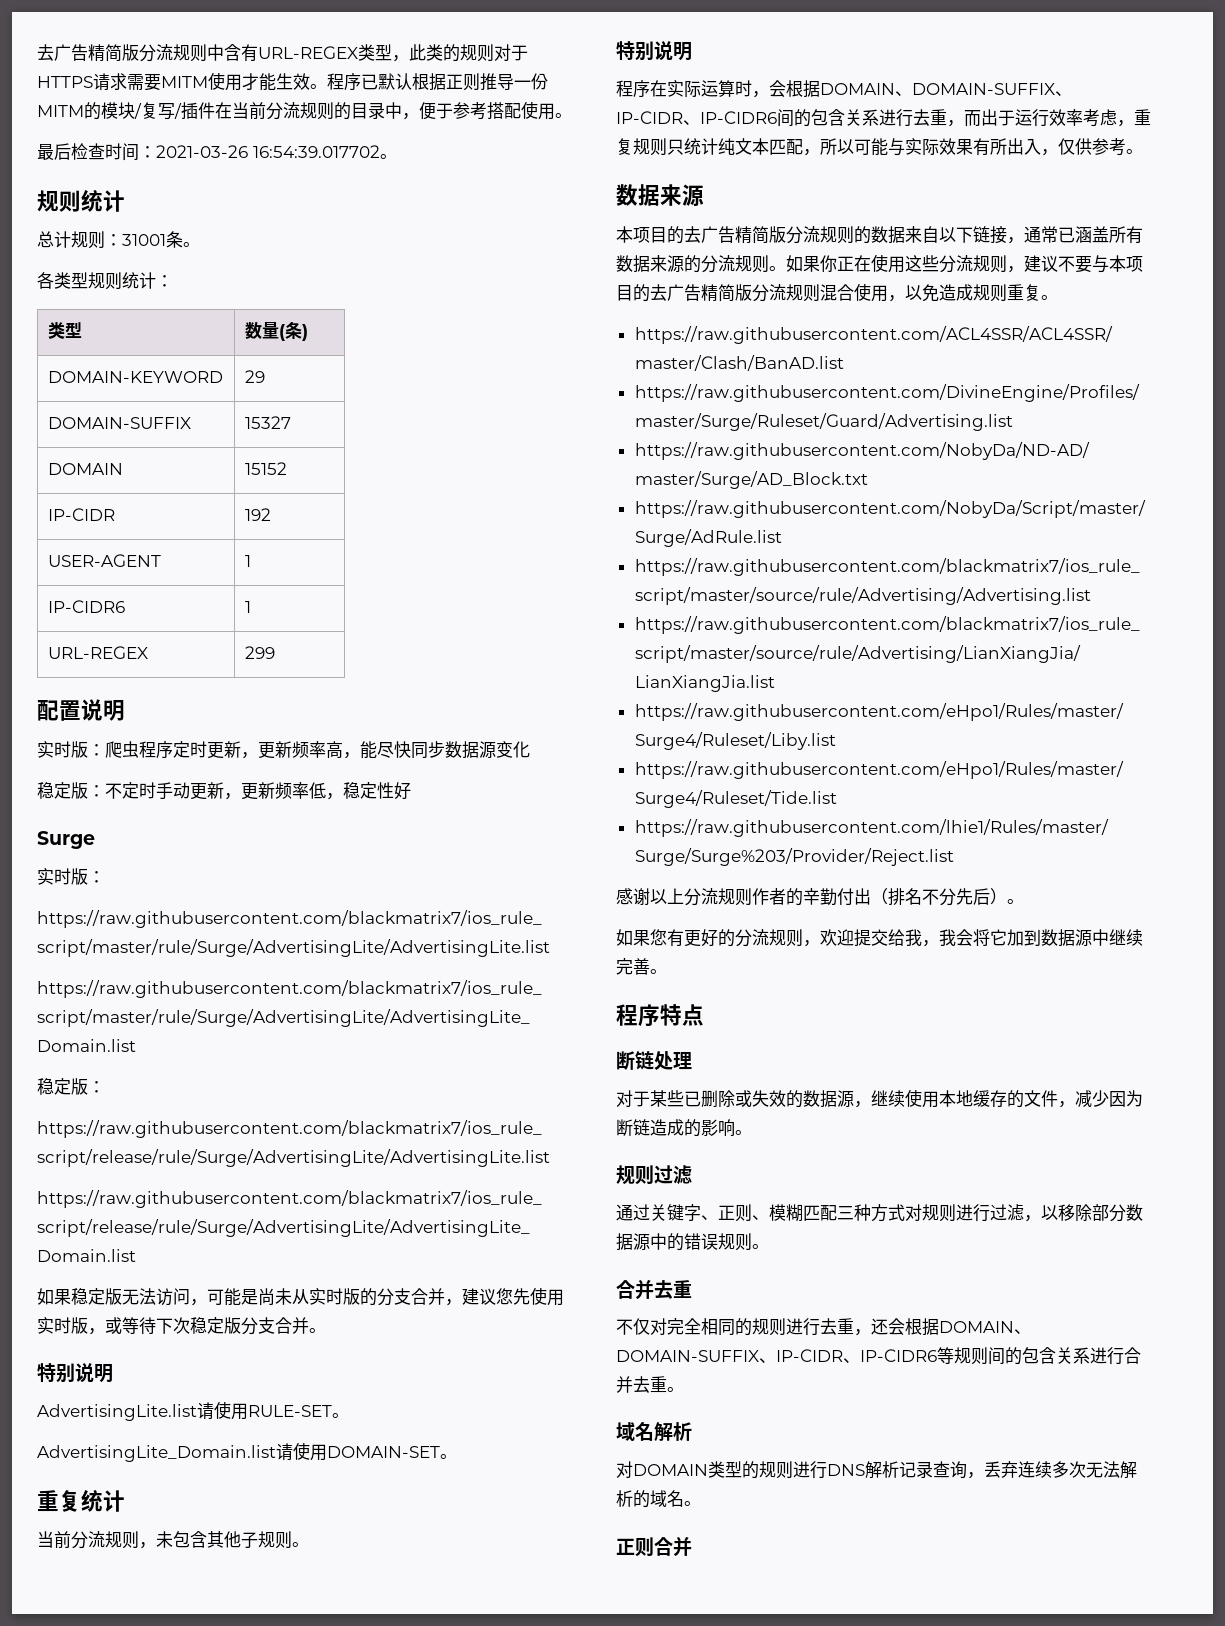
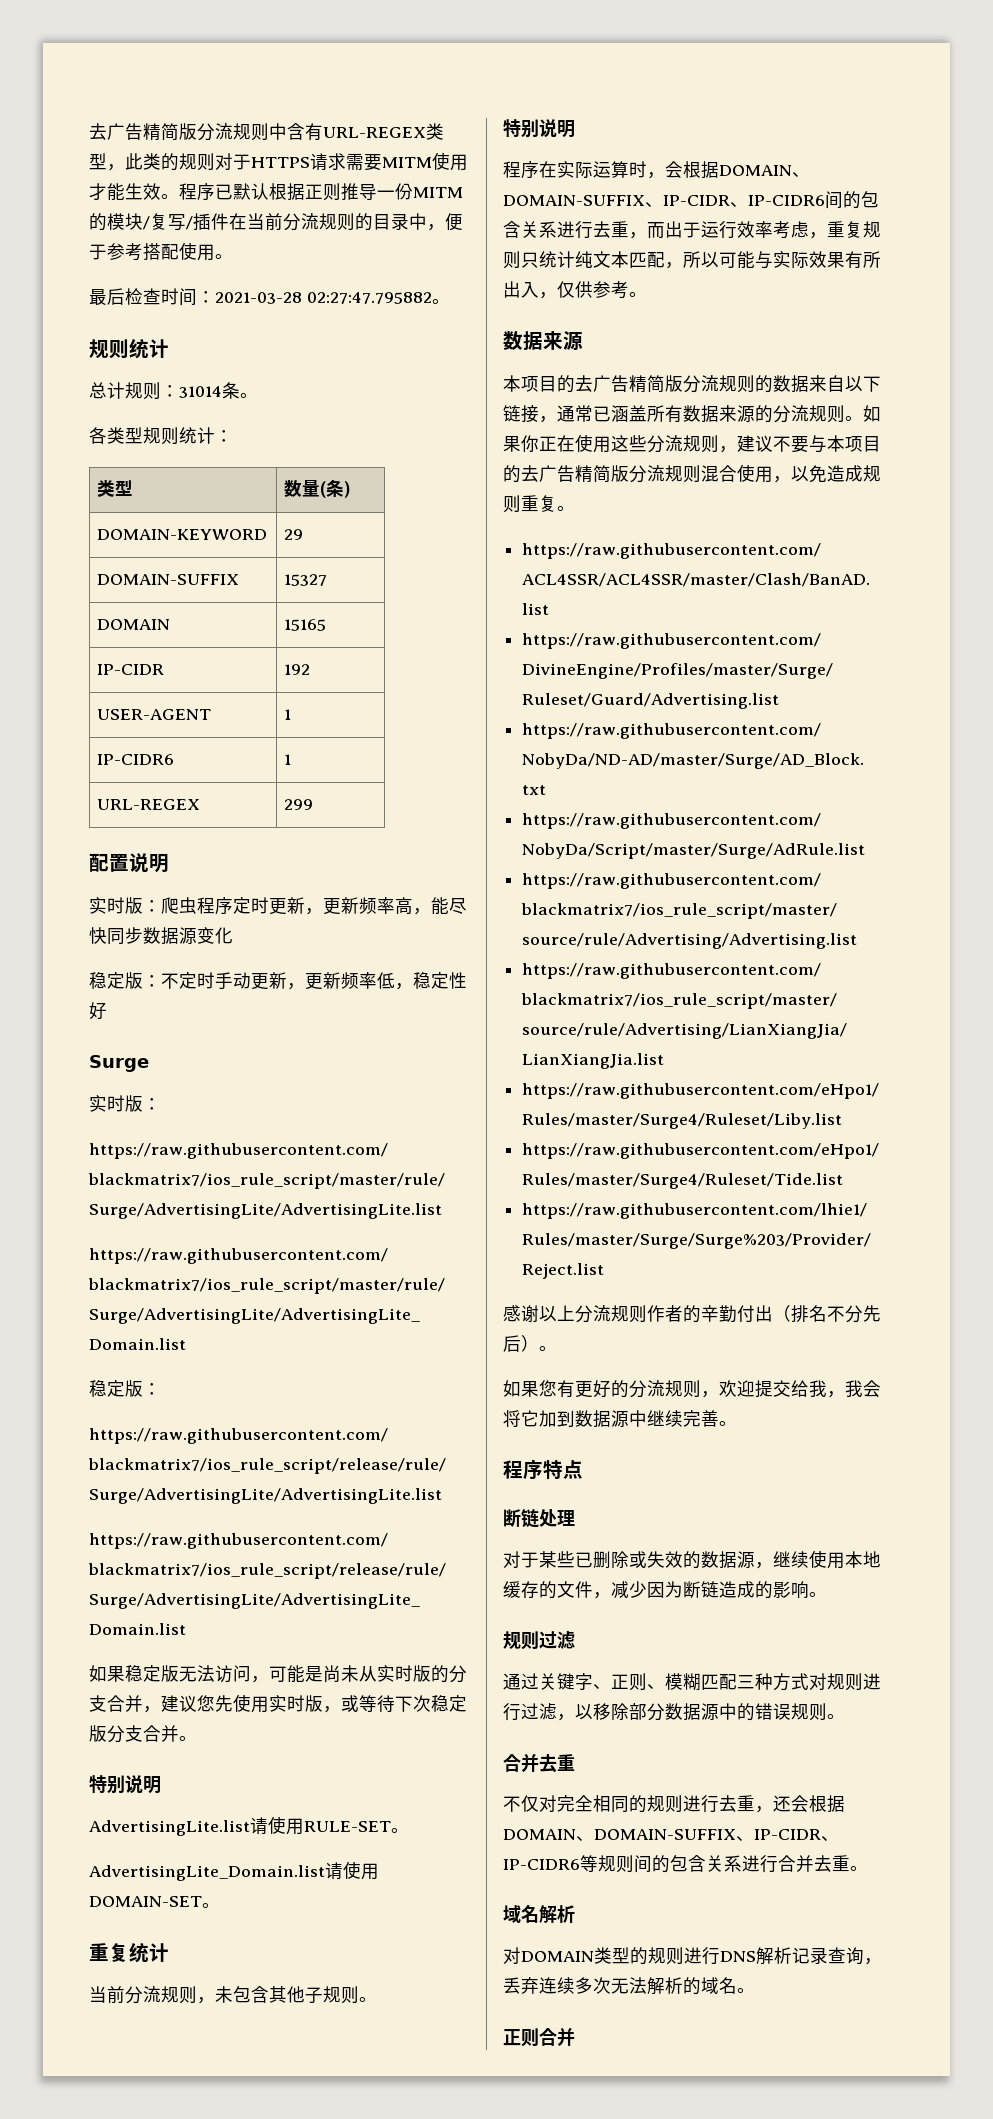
[156,145,380,158] 2021-03-26 16:54:39.017702 -> [215,292,432,304] 2021-03-28 02:27:47.795882
[122,234,166,246] 31001 -> [179,386,222,398] 31014
[244,462,287,475] 15152 -> [284,619,327,631] 15165

